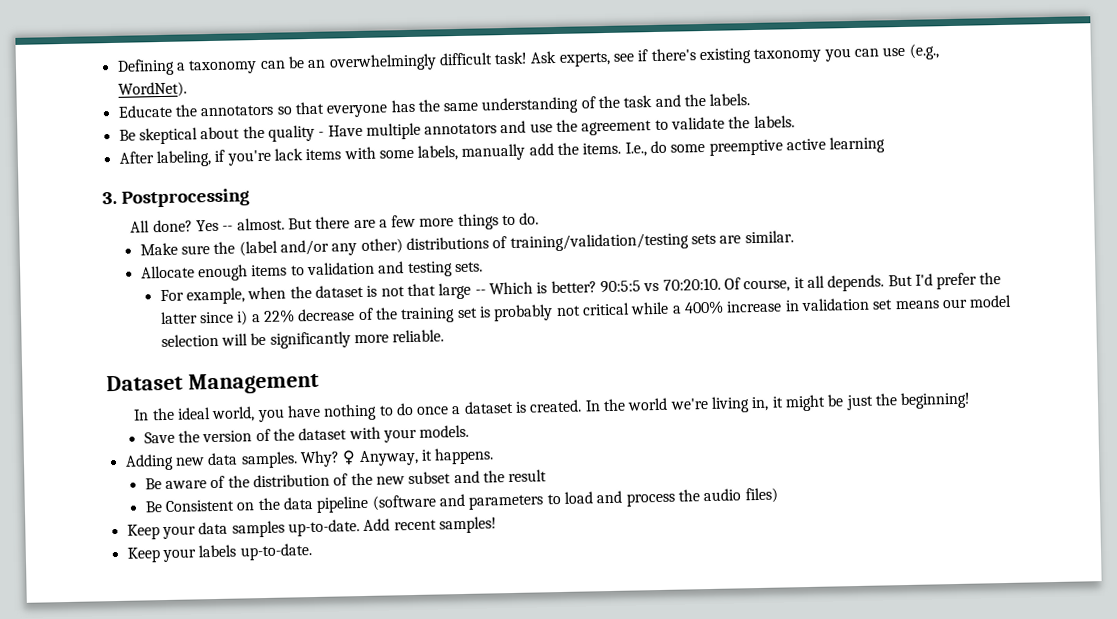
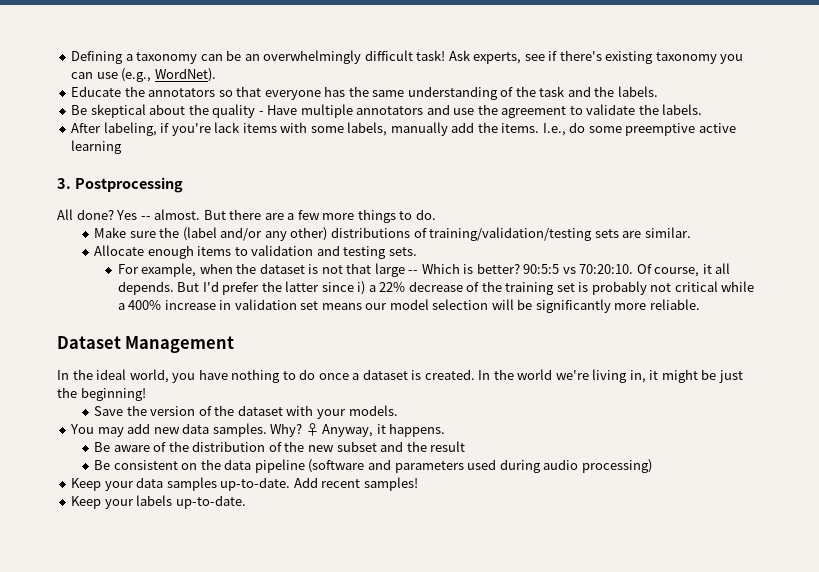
[124,453,174,471] Adding -> [70,423,151,437] You may add
[165,499,236,512] Consistent -> [113,460,178,470] consistent
[546,487,778,507] to load and process the audio files) -> [467,459,652,473] used during audio processing)

